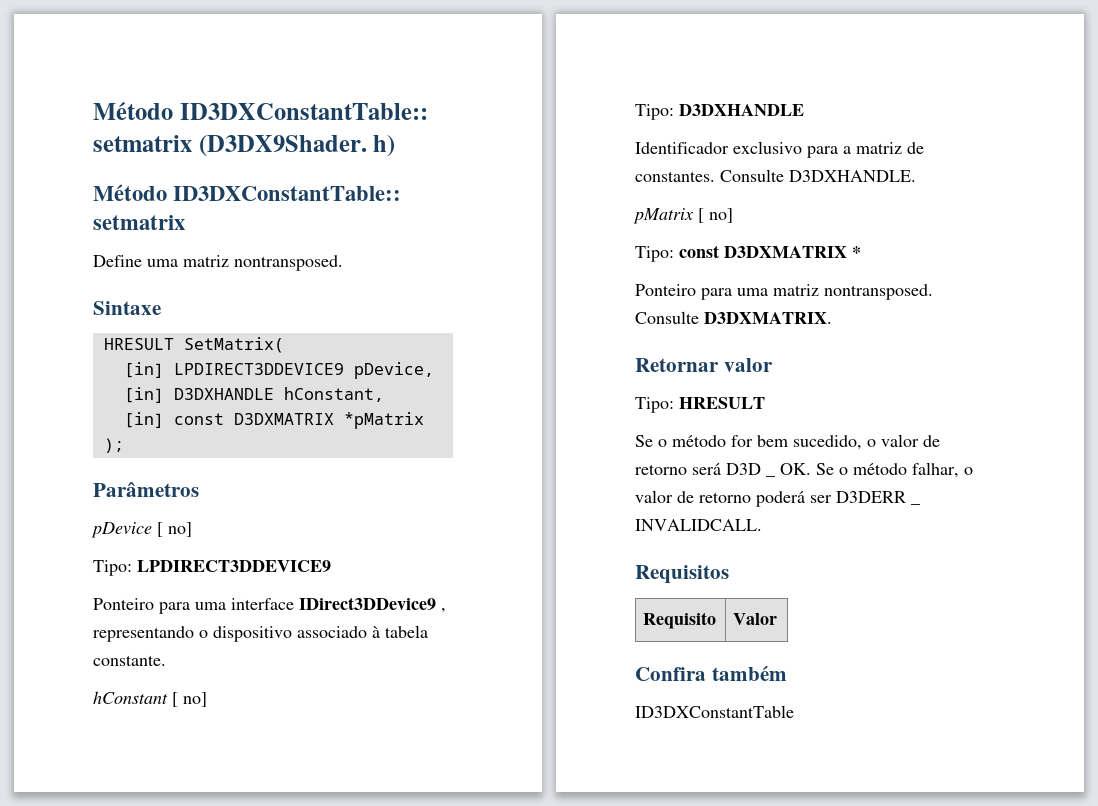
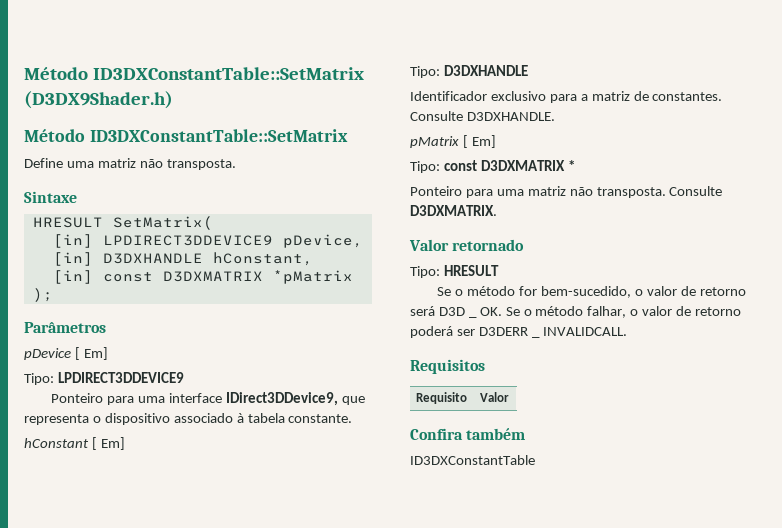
[93,102,428,120] [93,135,396,157] [93,184,402,201] [93,215,185,230] Método ID3DXConstantTable:: setmatrix (D3DX9Shader. h) // Método ID3DXConstantTable:: setmatrix -> [24,67,365,80] [24,91,173,109] [24,129,348,142] Método ID3DXConstantTable::SetMatrix (D3DX9Shader.h) // Método ID3DXConstantTable::SetMatrix
[234,255,343,271] nontransposed. -> [139,159,236,170] não transposta.
[168,522,192,537] no] -> [83,347,108,360] Em]
[299,597,446,613] [93,626,194,642] IDirect3DDevice9 , representando -> [226,392,365,406] [24,414,89,425] IDirect3DDevice9, que representa
[183,692,207,707] no] -> [100,437,125,450] Em]
[709,208,733,223] no] -> [471,135,496,148] Em]
[824,284,933,300] nontransposed. -> [569,187,666,198] não transposta.
[635,358,773,372] Retornar valor -> [409,239,525,251] Valor retornado
[757,435,862,450] bem sucedido, -> [541,286,632,298] bem-sucedido,

